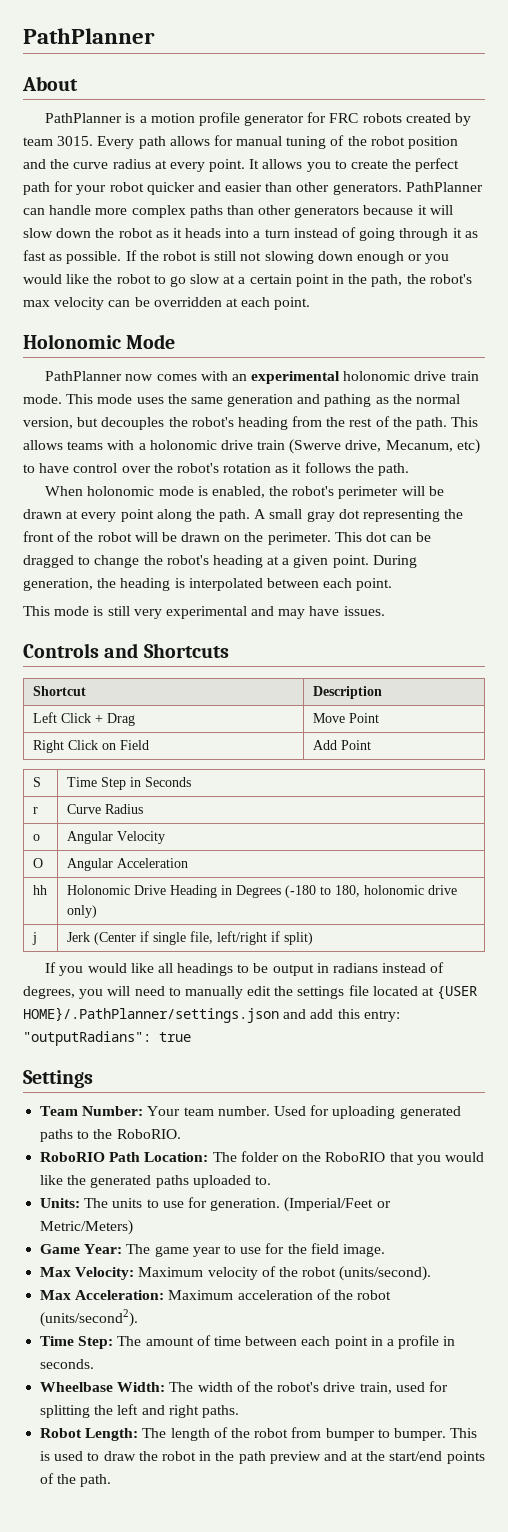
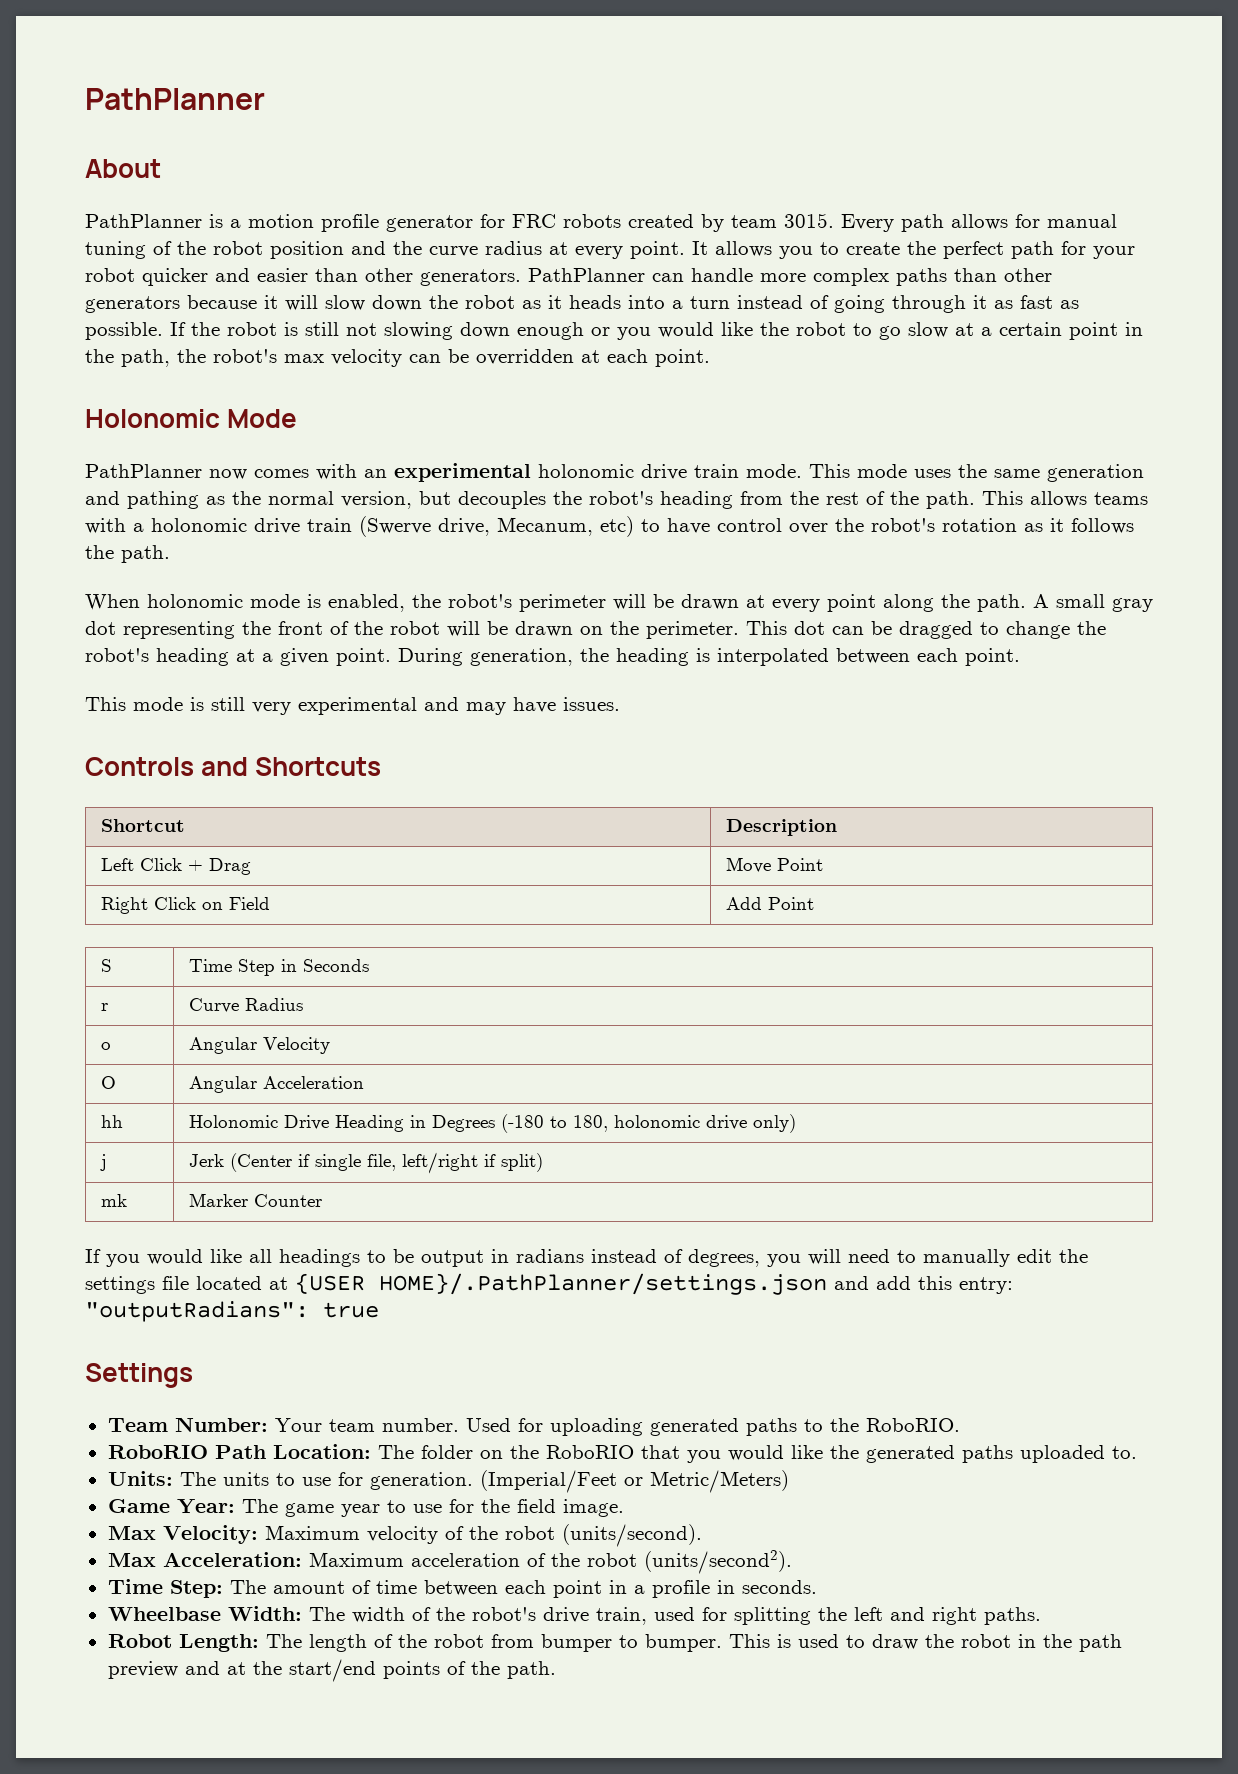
(313, 938) none -> [100,1194,127,1207] [188,1193,322,1207] // mk | Marker Counter

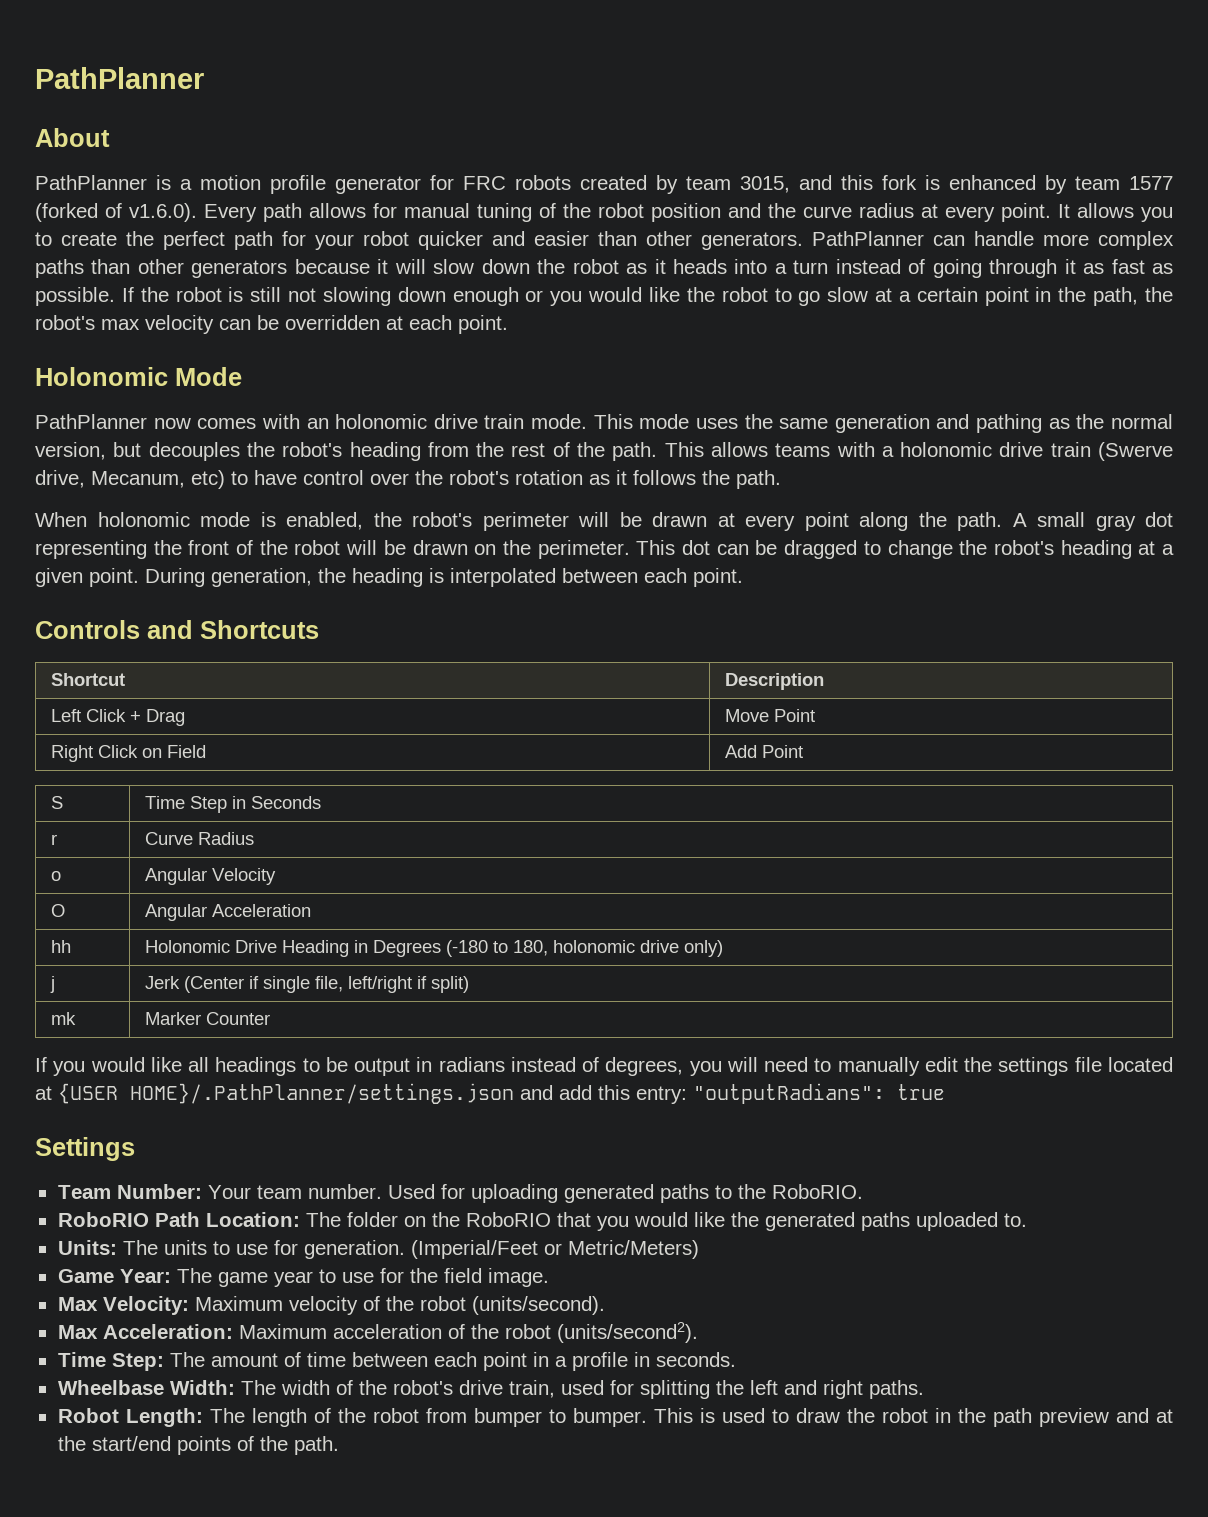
[784,213,834,228] 3015. -> [740,175,1173,194] [35,203,197,222] 3015, and this fork is enhanced by team 1577 (forked of v1.6.0).
[394,463,531,482] experimental -> (329, 423) none
[85,697,620,715] // This mode is still very experimental and may have issues. -> (743, 577) none

